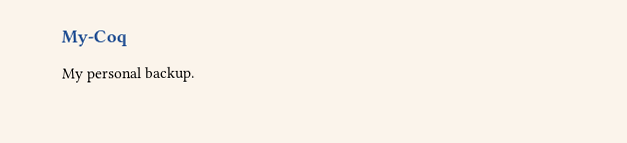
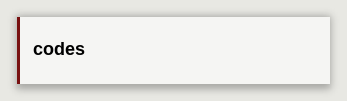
[61,30,128,47] [61,66,196,83] My-Coq // My personal backup. -> [33,42,85,55] codes

